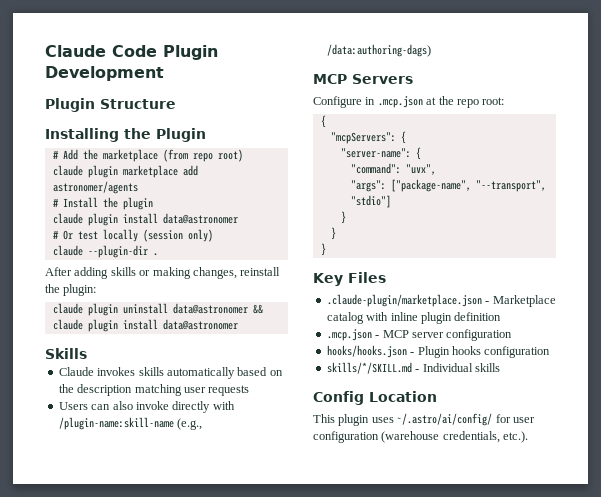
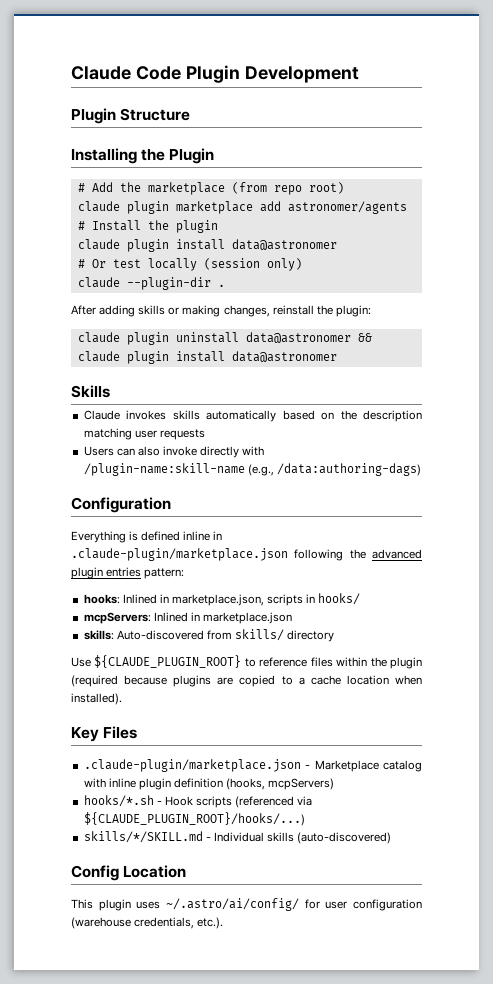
[313,74,413,84] [313,96,505,108] [320,115,326,128] [330,131,406,144] [340,147,421,160] [350,163,436,175] [350,179,546,192] [350,195,391,208] [340,211,346,224] [330,227,336,240] [320,243,326,256] MCP Servers // Configure in .mcp.json at the repo root: // { // "mcpServers": { // "server-name": { // "command": "uvx", // "args": ["package-name", "--transport", "stdio"] // } // } // } -> [71,497,171,513] [71,531,223,543] [71,548,422,561] [71,567,185,579] [83,593,361,606] [83,612,292,624] [83,629,335,642] [71,655,422,669] [71,675,422,687] [71,693,122,705] Configuration // Everything is defined inline in .claude-plugin/marketplace.json following the advanced plugin entries pattern: // hooks: Inlined in marketplace.json, scripts in hooks/ // mcpServers: Inlined in marketplace.json // skills: Auto-discovered from skills/ directory // Use ${CLAUDE_PLUGIN_ROOT} to reference files within the plugin (required because plugins are copied to a cache location when installed).
[326,329,513,341] [326,345,551,358] // .mcp.json - MCP server configuration // hooks/hooks.json - Plugin hooks configuration -> [226,778,335,790] [83,795,313,808] [83,812,305,826] (hooks, mcpServers) // hooks/*.sh - Hook scripts (referenced via ${CLAUDE_PLUGIN_ROOT}/hooks/...)
(500, 367) none -> [297,832,392,844] (auto-discovered)

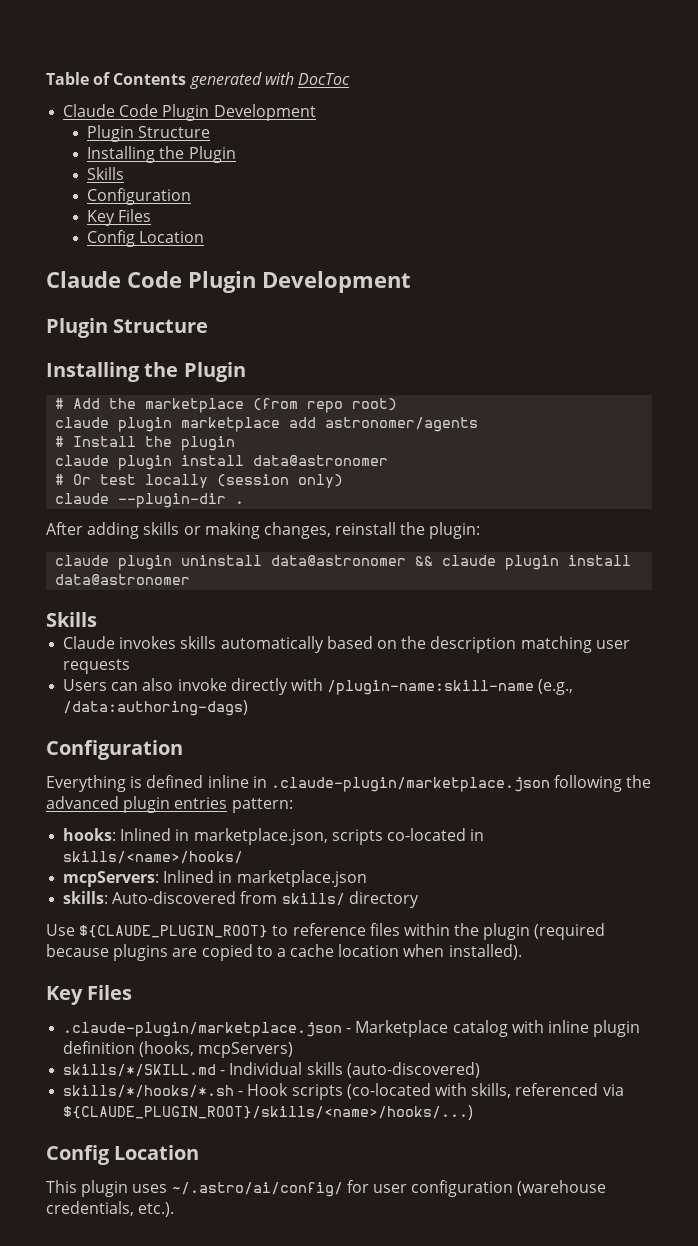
(71, 73) none -> [46,72,350,89] [63,104,316,121] [87,125,211,142] [87,146,236,163] [87,167,125,180] [87,188,192,205] [87,209,152,226] [87,230,205,247] Table of Contents generated with DocToc // Claude Code Plugin Development // Plugin Structure // Installing the Plugin // Skills // Configuration // Key Files // Config Location //
[306,593,361,605] in hooks/ -> [386,828,485,841] [63,851,244,864] co-located in skills/<name>/hooks/
[83,795,313,808] [83,812,305,826] // hooks/*.sh - Hook scripts (referenced via ${CLAUDE_PLUGIN_ROOT}/hooks/...) -> (294, 1050) none
(392, 838) none -> [63,1083,624,1100] [63,1105,474,1120] // skills/*/hooks/*.sh - Hook scripts (co-located with skills, referenced via ${CLAUDE_PLUGIN_ROOT}/skills/<name>/hooks/...)

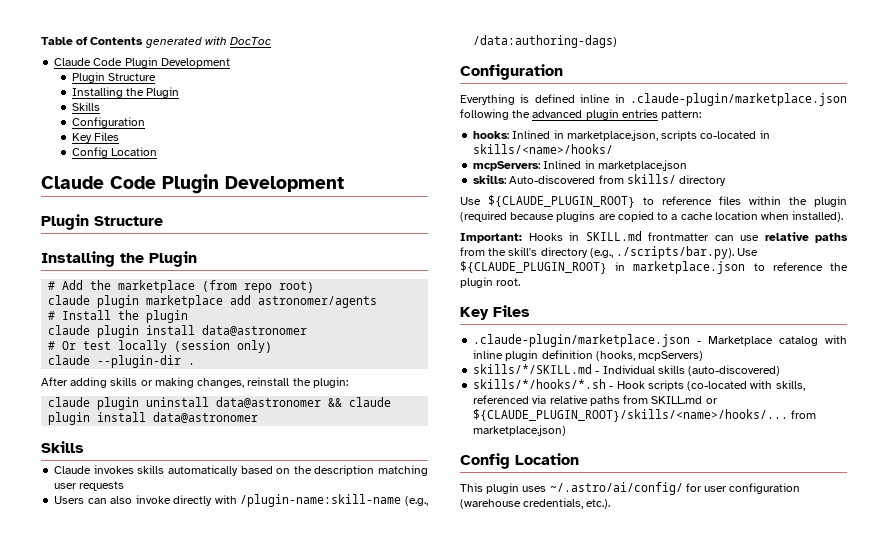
(522, 952) none -> [460,231,848,243] [460,246,759,259] [460,261,848,274] [460,277,521,288] // Important: Hooks in SKILL.md frontmatter can use relative paths from the skill's directory (e.g., ./scripts/bar.py). Use ${CLAUDE_PLUGIN_ROOT} in marketplace.json to reference the plugin root.
[63,1105,474,1120] ${CLAUDE_PLUGIN_ROOT}/skills/<name>/hooks/...) -> [549,395,718,406] [473,409,817,422] [473,425,567,436] relative paths from SKILL.md or ${CLAUDE_PLUGIN_ROOT}/skills/<name>/hooks/... from marketplace.json)

